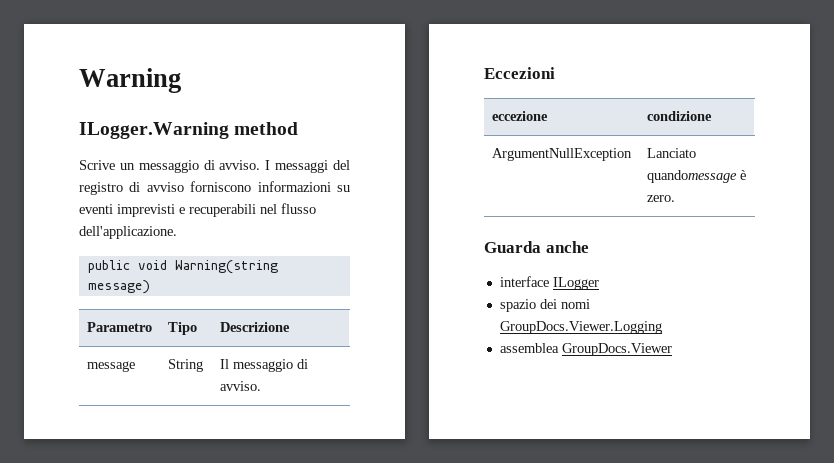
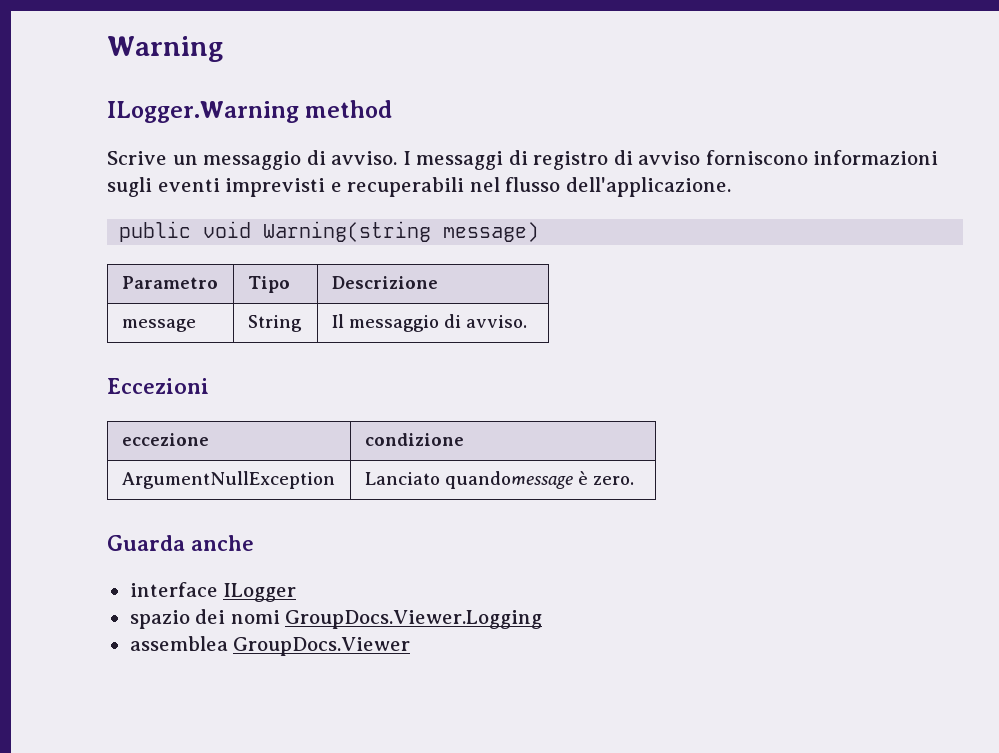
[333,160,350,170] del -> [508,150,528,165] di
[337,185,350,192] su -> [107,177,152,197] sugli

